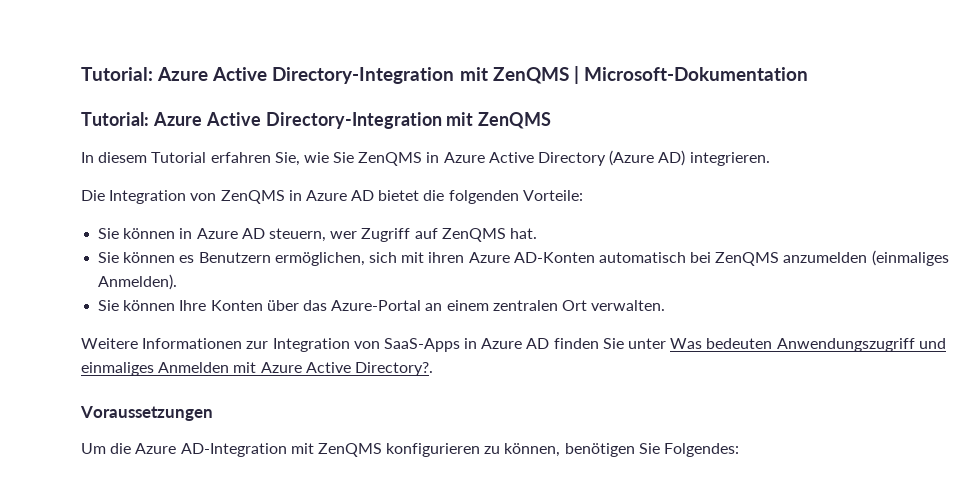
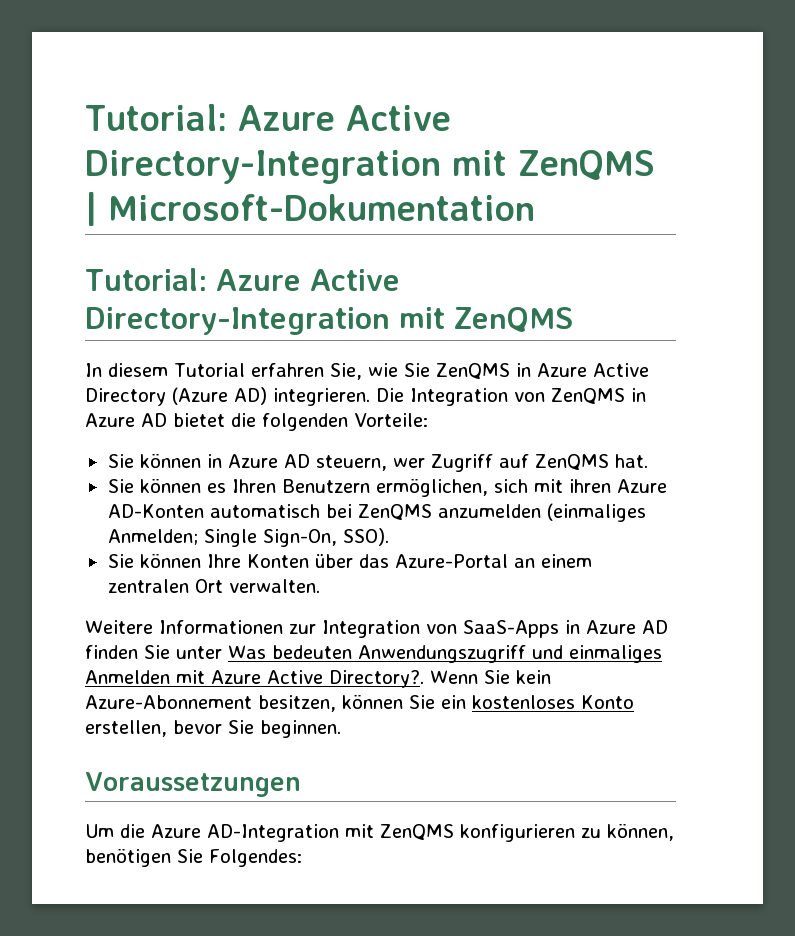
(770, 159) // -> (370, 397) none
(195, 259) none -> [231,479,276,493] Ihren
[98,274,178,290] Anmelden). -> [107,528,389,547] Anmelden; Single Sign-On, SSO).
(433, 369) none -> [430,670,551,684] [85,694,634,712] [85,720,341,738] Wenn Sie kein Azure-Abonnement besitzen, können Sie ein kostenloses Konto erstellen, bevor Sie beginnen.

